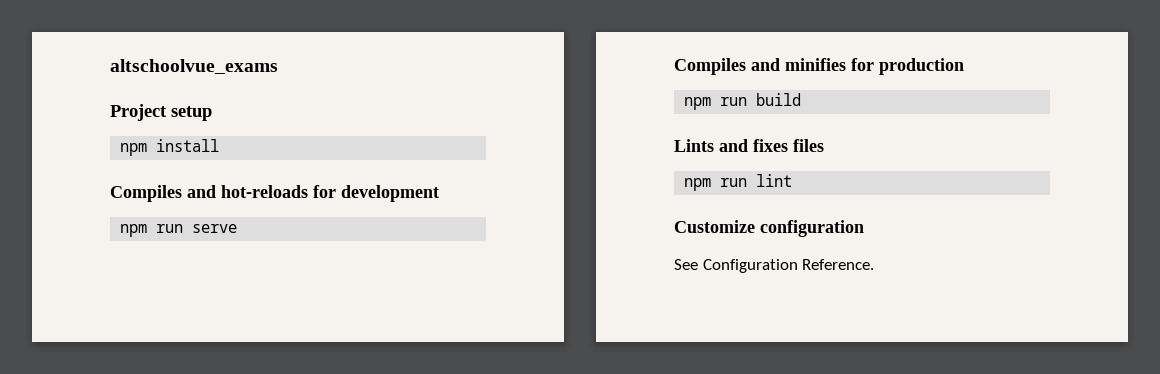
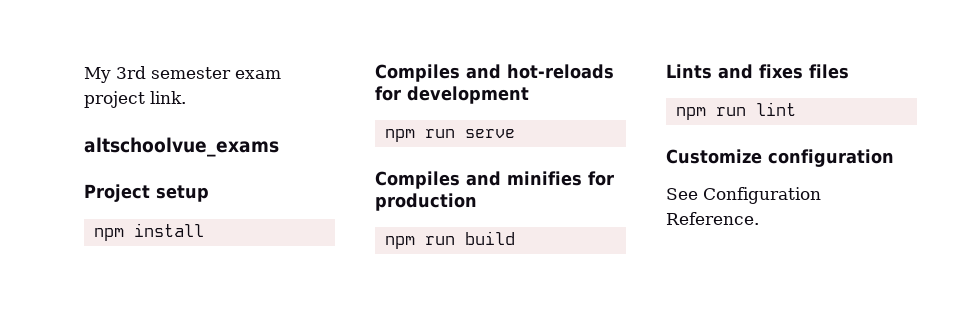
(110, 66) none -> [84,66,281,83] [84,91,186,108] My 3rd semester exam project link. //

